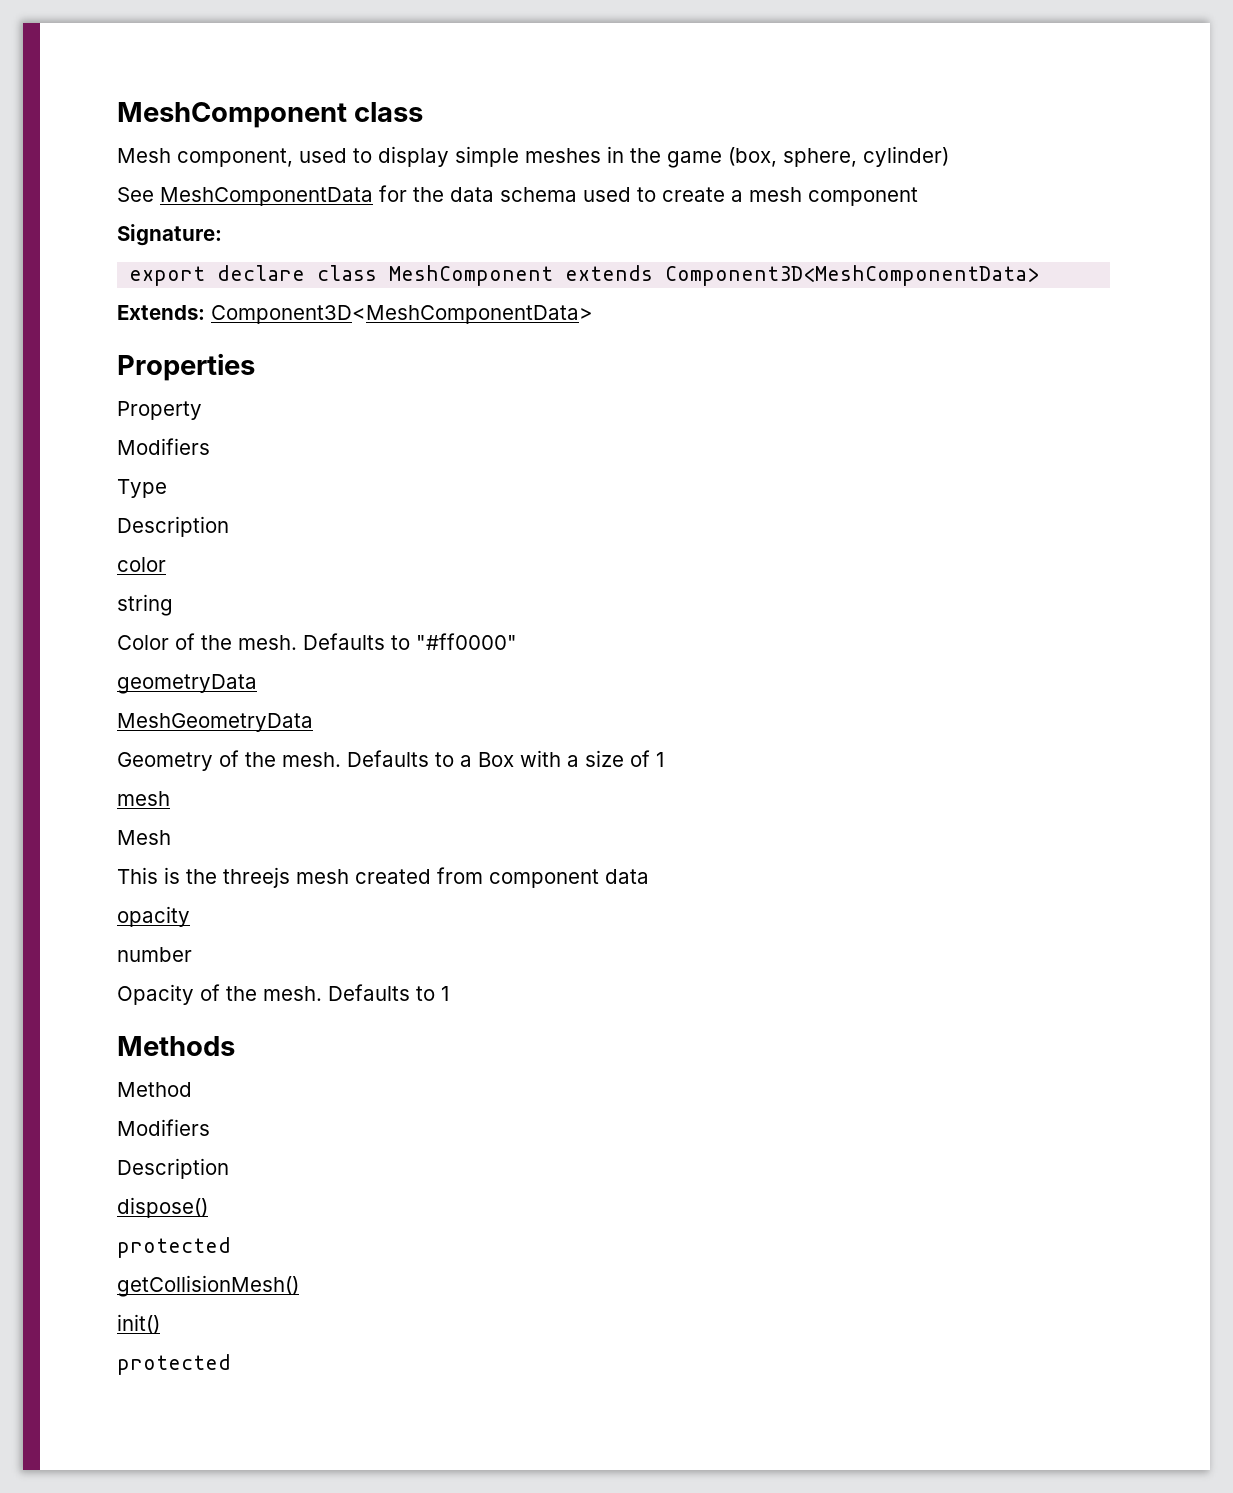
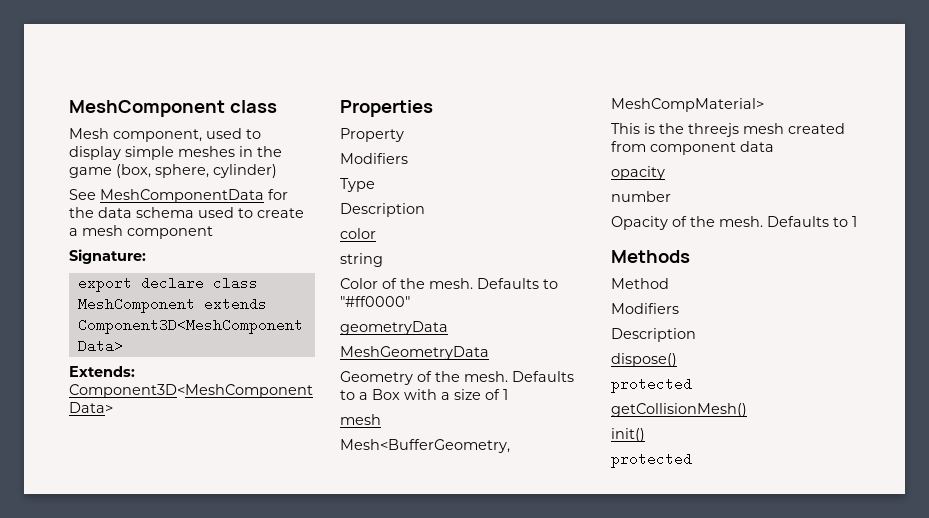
[117,830,171,845] Mesh -> [340,439,510,453] [611,98,764,112] Mesh<BufferGeometry, MeshCompMaterial>

